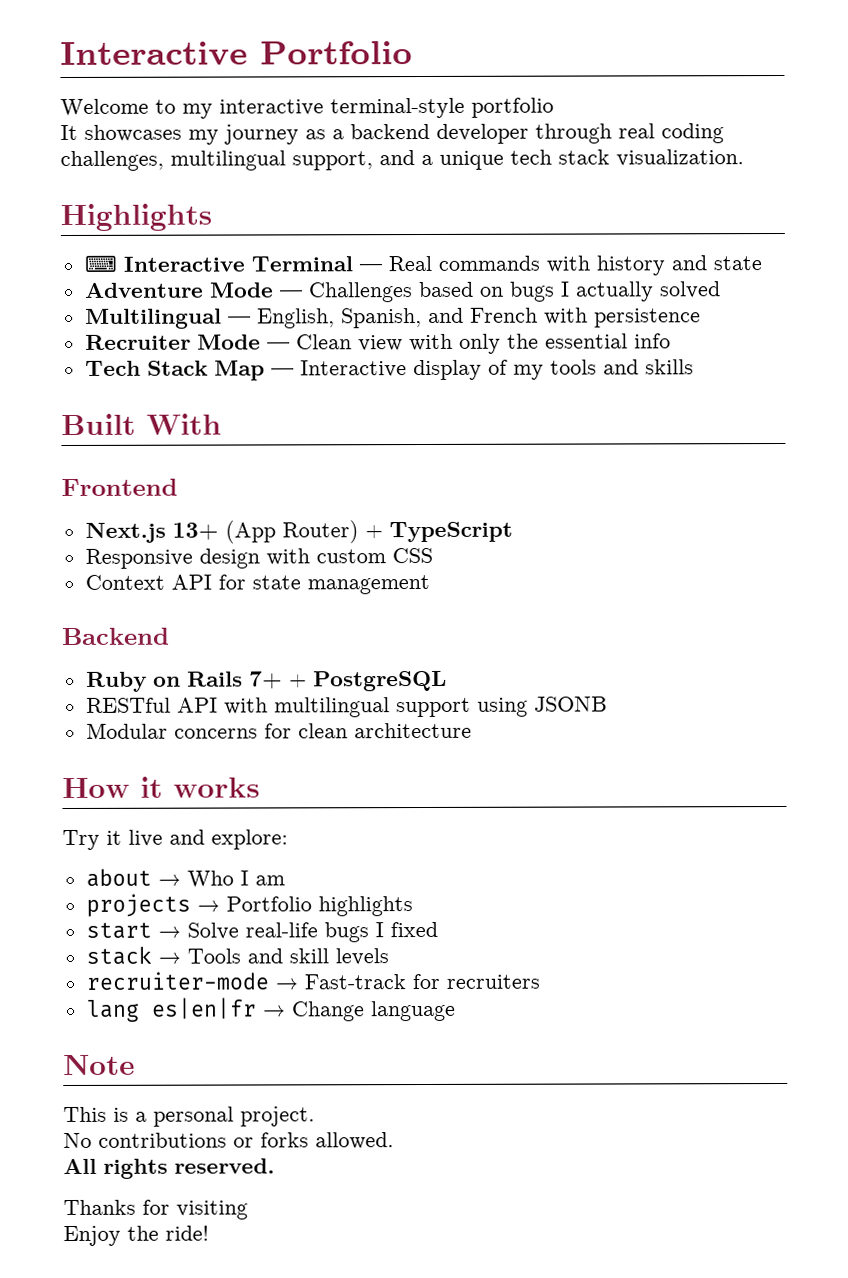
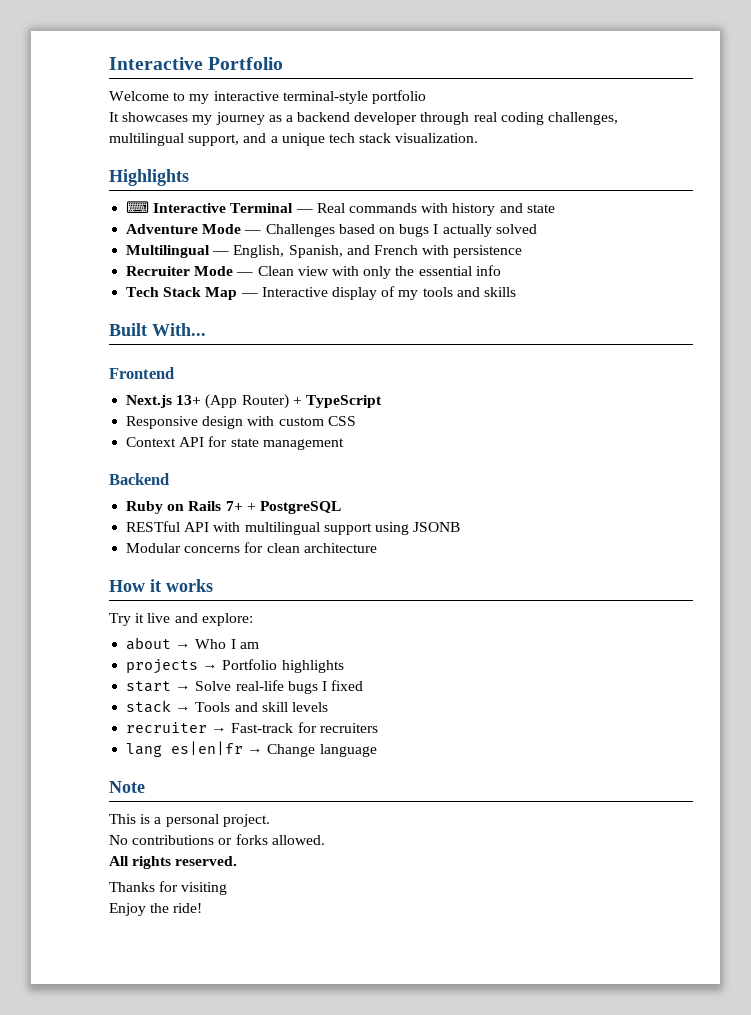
[146,413,222,435] With -> [152,323,206,336] With...
[85,971,269,990] recruiter-mode -> [126,722,208,733] recruiter

